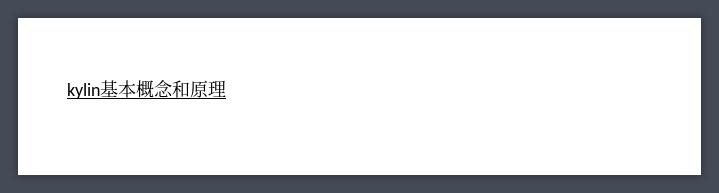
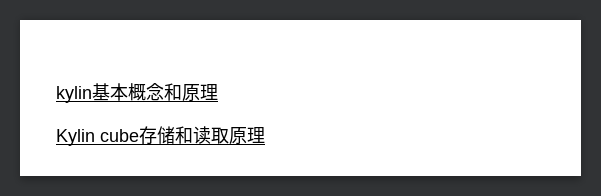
(226, 88) none -> [56,126,265,146] // Kylin cube存储和读取原理

